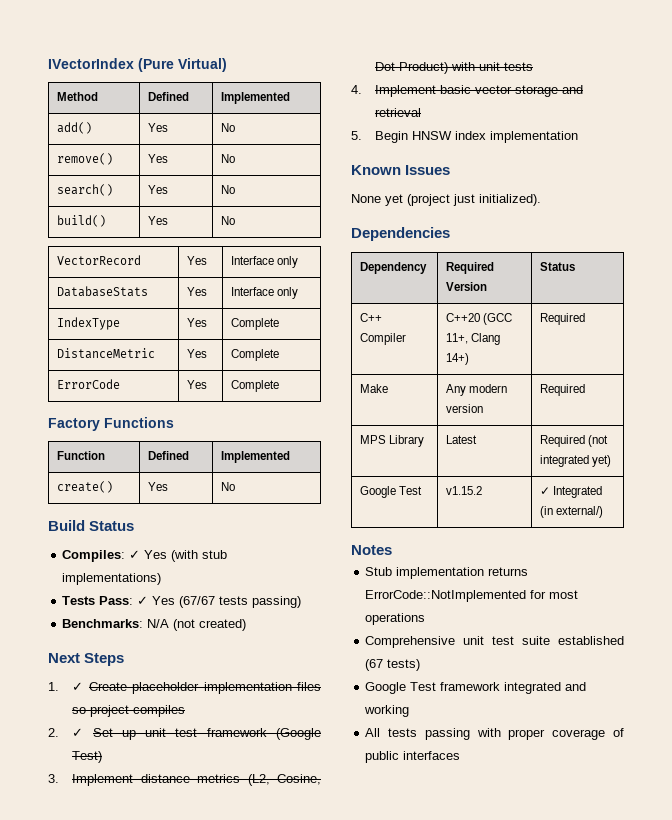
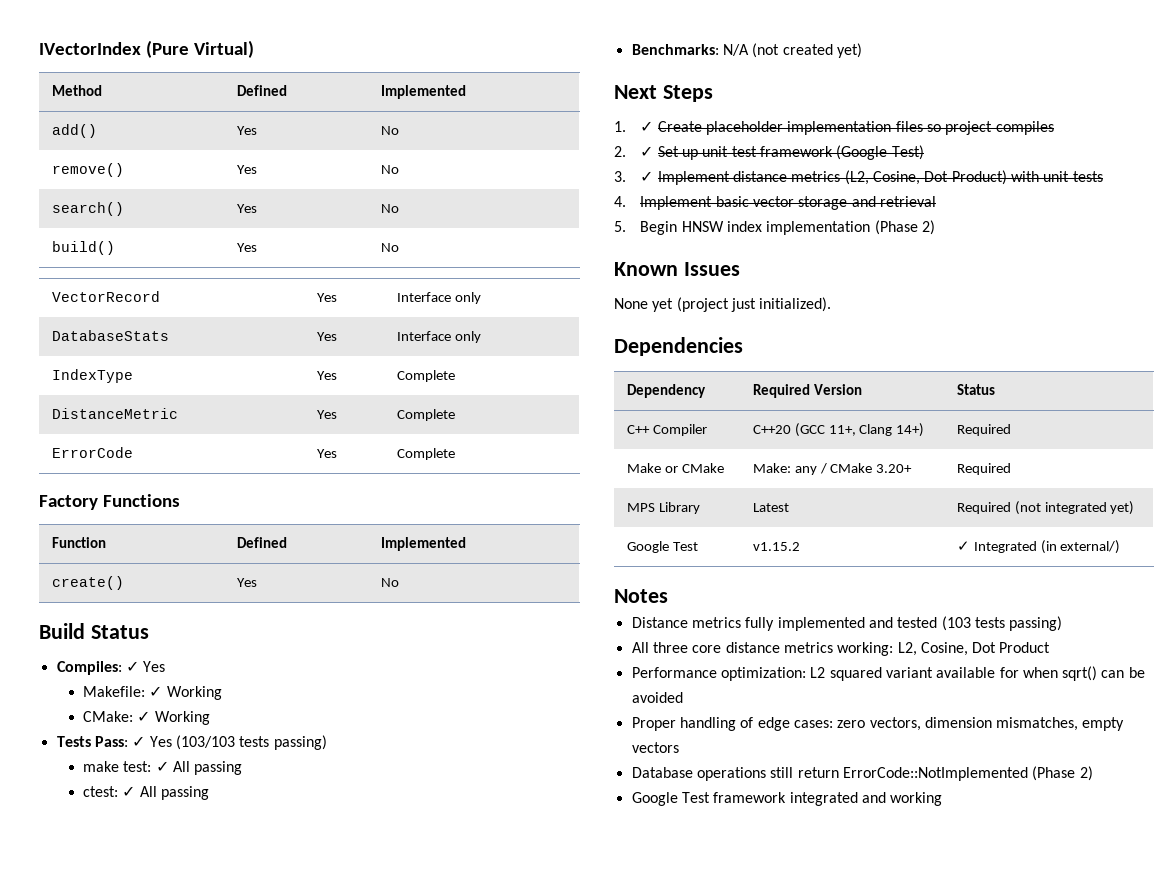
[171,550,228,562] [62,573,162,585] (with stub implementations) -> [83,686,222,700] [83,711,210,725] // Makefile: ✓ Working // CMake: ✓ Working
[179,596,302,608] (67/67 tests passing) -> [175,735,327,750] [83,761,243,775] [83,786,209,800] (103/103 tests passing) // make test: ✓ All passing // ctest: ✓ All passing
[199,619,247,631] created) -> [782,43,862,58] created yet)
(59, 778) none -> [640,171,654,182] ✓
(579, 137) none -> [874,220,936,235] (Phase 2)
[446,384,508,396] [446,404,484,413] | Any modern version -> [664,463,724,473] [752,463,913,475] or CMake | Make: any / CMake 3.20+
[365,567,529,579] [365,590,579,602] [365,613,426,625] [365,636,624,648] [365,659,421,671] Stub implementation returns ErrorCode::NotImplemented for most operations // Comprehensive unit test suite established (67 tests) -> [631,616,1063,631] [631,642,1051,656] [631,666,1145,681] [631,692,683,703] [631,717,1125,731] [631,742,679,753] [631,766,1093,781] Distance metrics fully implemented and tested (103 tests passing) // All three core distance metrics working: L2, Cosine, Dot Product // Performance optimization: L2 squared variant available for when sqrt() can be avoided // Proper handling of edge cases: zero vectors, dimension mismatches, empty vectors // Database operations still return ErrorCode::NotImplemented (Phase 2)
[365,728,624,740] [365,751,461,763] // All tests passing with proper coverage of public interfaces -> (943, 799) none

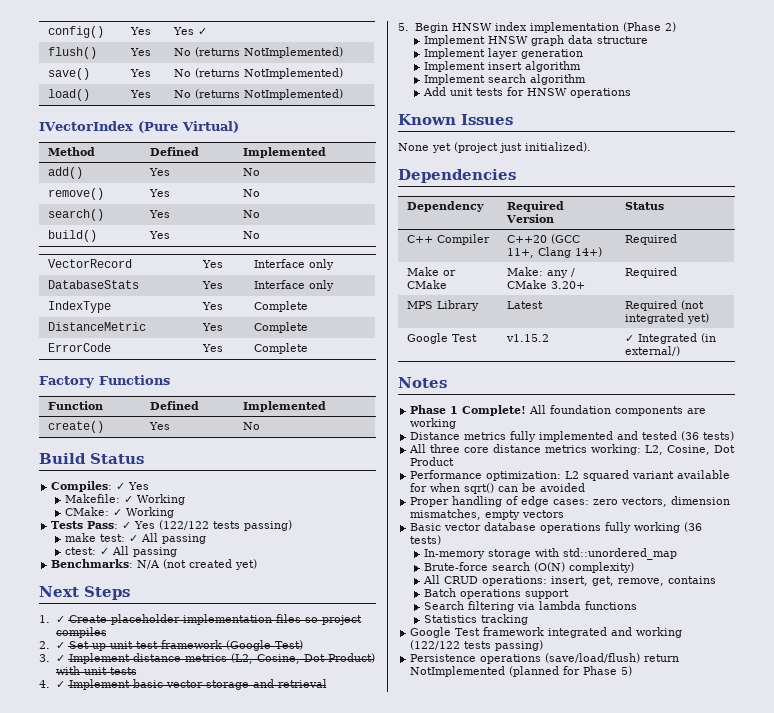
(39, 48) none -> [47,26,104,38] [129,27,151,35] [172,27,207,35] [47,47,97,59] [129,48,151,56] [173,47,343,58] [47,68,90,80] [129,69,151,77] [173,68,343,79] [47,89,90,101] [129,90,151,98] [173,89,343,100] config() | Yes | Yes ✓ // flush() | Yes | No (returns NotImplemented) // save() | Yes | No (returns NotImplemented) // load() | Yes | No (returns NotImplemented) //
[175,735,235,750] (103/103 -> [159,520,210,530] (122/122
(626, 201) none -> [55,681,65,688] ✓
(936, 227) none -> [423,35,648,46] [423,48,583,59] [423,61,581,72] [423,74,586,85] [422,87,631,98] // Implement HNSW graph data structure // Implement layer generation // Implement insert algorithm // Implement search algorithm // Add unit tests for HNSW operations
(668, 596) none -> [410,405,707,416] [410,418,457,429] // Phase 1 Complete! All foundation components are working
[941,616,1063,631] (103 tests passing) -> [681,431,735,441] (36 tests)
[631,766,1093,781] Database operations still return ErrorCode::NotImplemented (Phase 2) -> [410,522,703,533] [410,535,442,545] [423,548,677,560] [423,562,634,573] [422,575,716,586] [423,588,569,599] [423,601,637,612] [423,614,528,625] Basic vector database operations fully working (36 tests) // In-memory storage with std::unordered_map // Brute-force search (O(N) complexity) // All CRUD operations: insert, get, remove, contains // Batch operations support // Search filtering via lambda functions // Statistics tracking
(943, 799) none -> [410,640,544,651] [410,653,680,664] [410,666,633,677] (122/122 tests passing) // Persistence operations (save/load/flush) return NotImplemented (planned for Phase 5)

